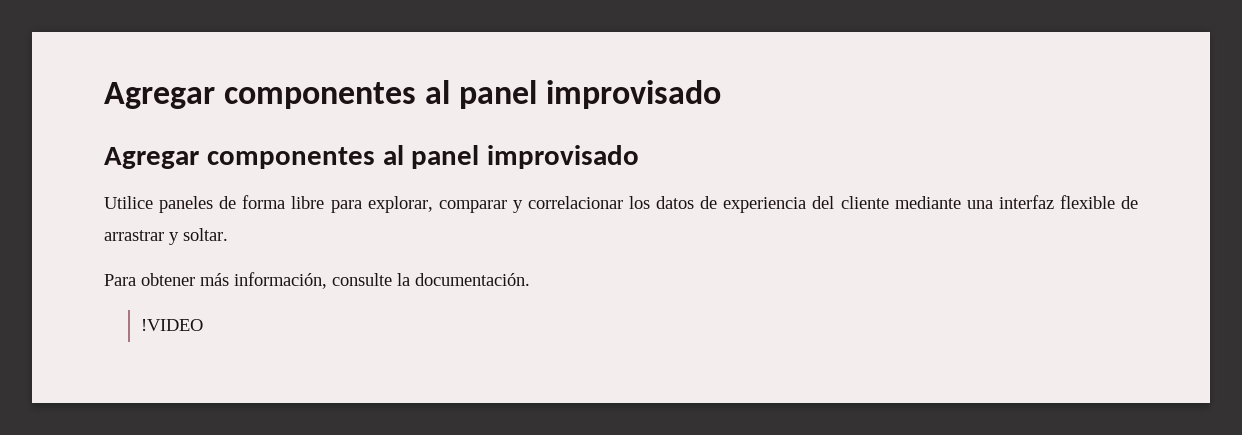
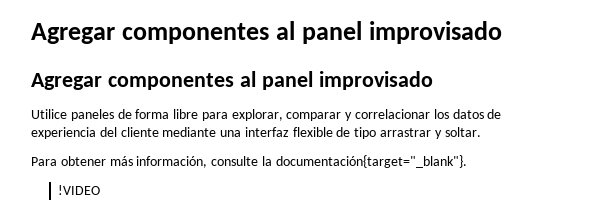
(1139, 202) none -> [354,127,377,139] tipo
[415,273,530,286] documentación. -> [275,155,467,168] documentación{target="_blank"}.

